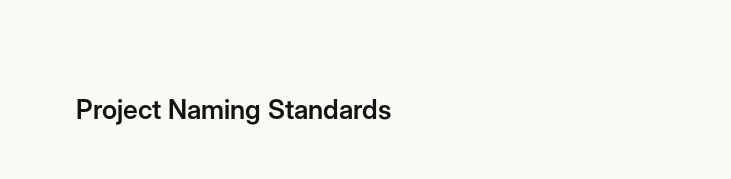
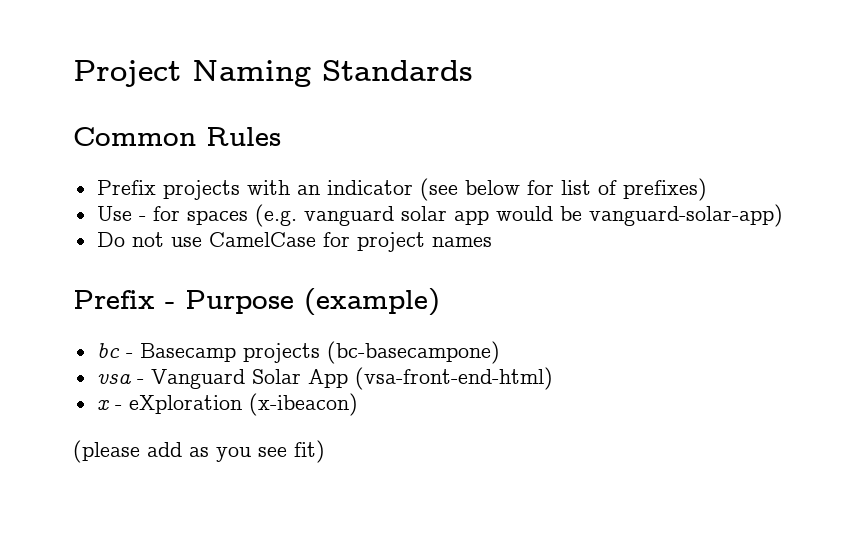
(392, 109) none -> [73,127,281,146] [96,178,707,201] [96,204,783,227] [96,232,492,252] [73,288,440,316] [96,341,500,364] [96,367,553,390] [96,393,358,416] [73,440,325,463] // Common Rules // Prefix projects with an indicator (see below for list of prefixes) // Use - for spaces (e.g. vanguard solar app would be vanguard-solar-app) // Do not use CamelCase for project names // Prefix - Purpose (example) // bc - Basecamp projects (bc-basecampone) // vsa - Vanguard Solar App (vsa-front-end-html) // x - eXploration (x-ibeacon) // (please add as you see fit)

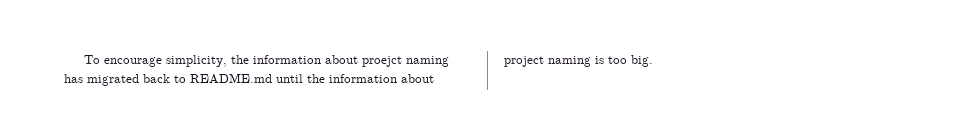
[73,60,473,87] [73,127,281,146] [96,178,707,201] [96,204,783,227] [96,232,492,252] [73,288,440,316] [96,341,500,364] [96,367,553,390] [96,393,358,416] [73,440,325,463] Project Naming Standards // Common Rules // Prefix projects with an indicator (see below for list of prefixes) // Use - for spaces (e.g. vanguard solar app would be vanguard-solar-app) // Do not use CamelCase for project names // Prefix - Purpose (example) // bc - Basecamp projects (bc-basecampone) // vsa - Vanguard Solar App (vsa-front-end-html) // x - eXploration (x-ibeacon) // (please add as you see fit) -> [84,55,450,67] [64,73,434,86] [504,55,653,67] To encourage simplicity, the information about proejct naming has migrated back to README.md until the information about project naming is too big.

